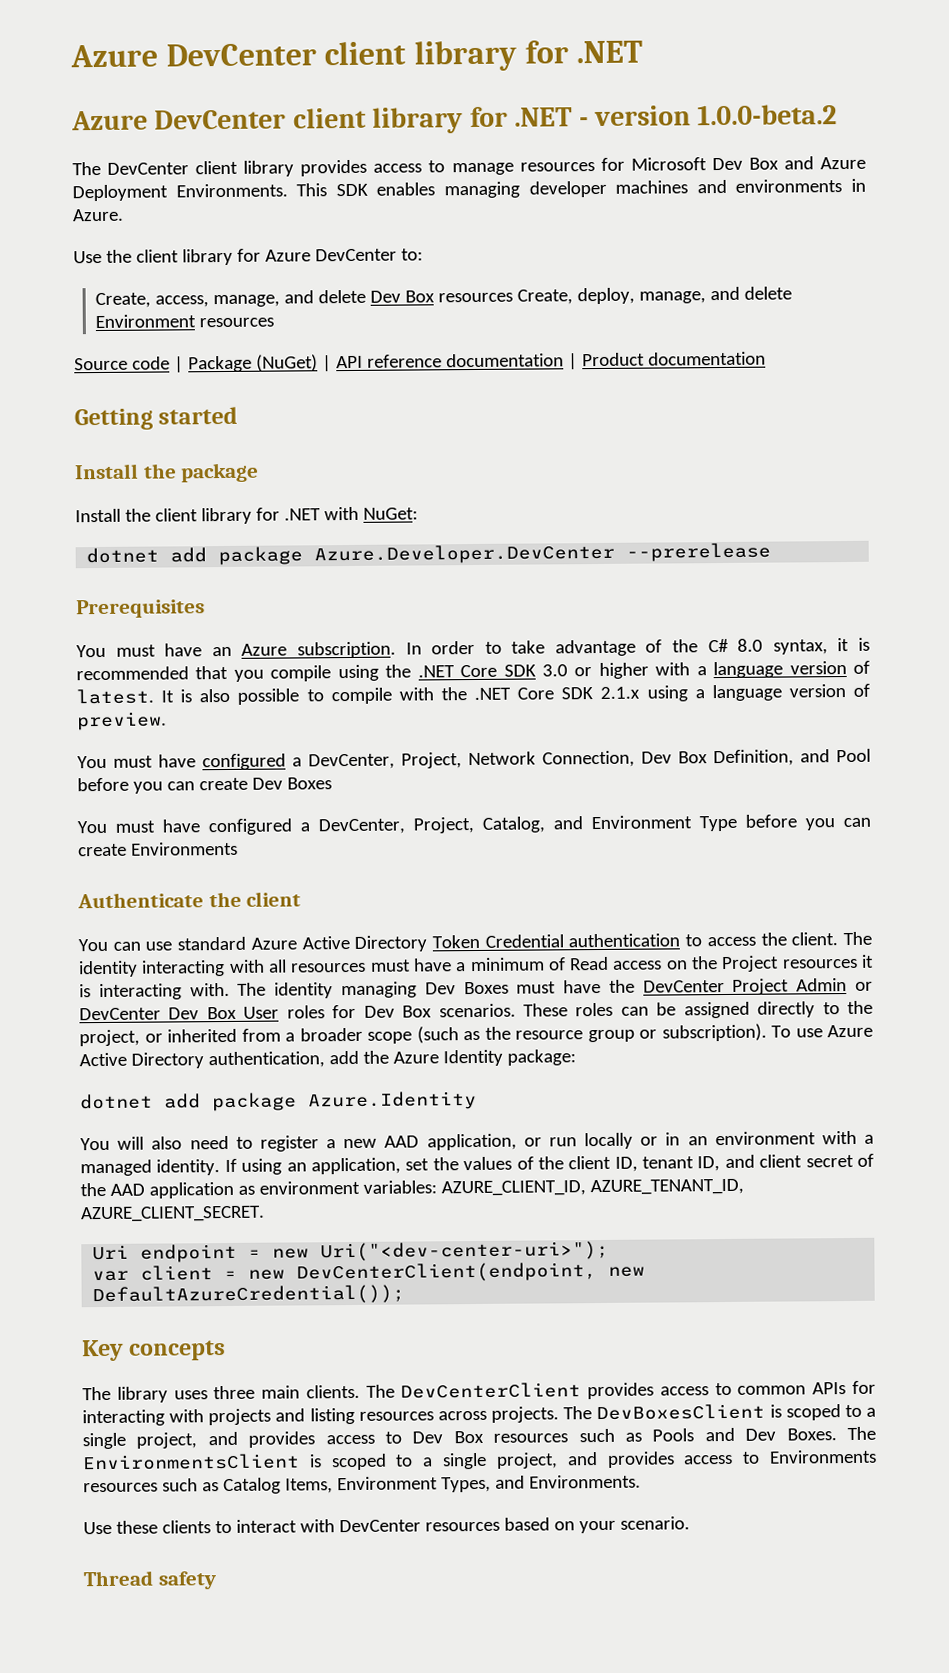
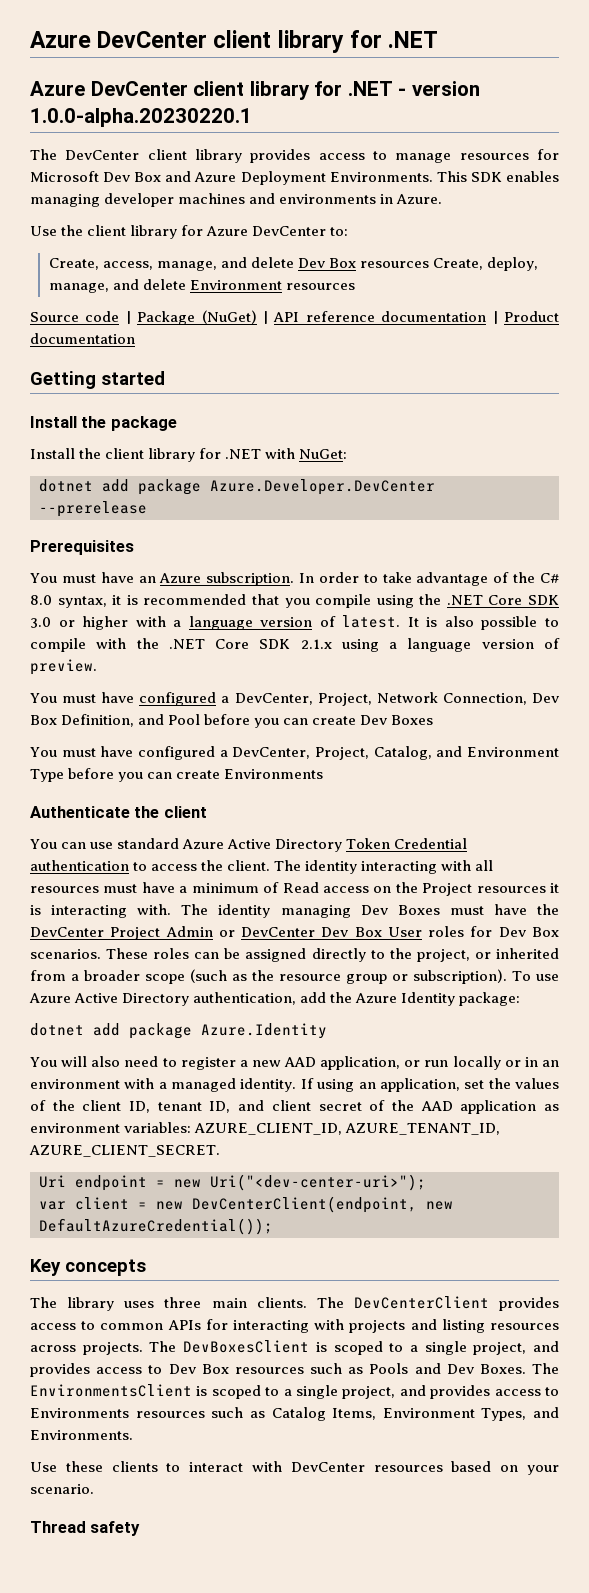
[697,104,838,126] 1.0.0-beta.2 -> [30,108,252,127] 1.0.0-alpha.20230220.1

